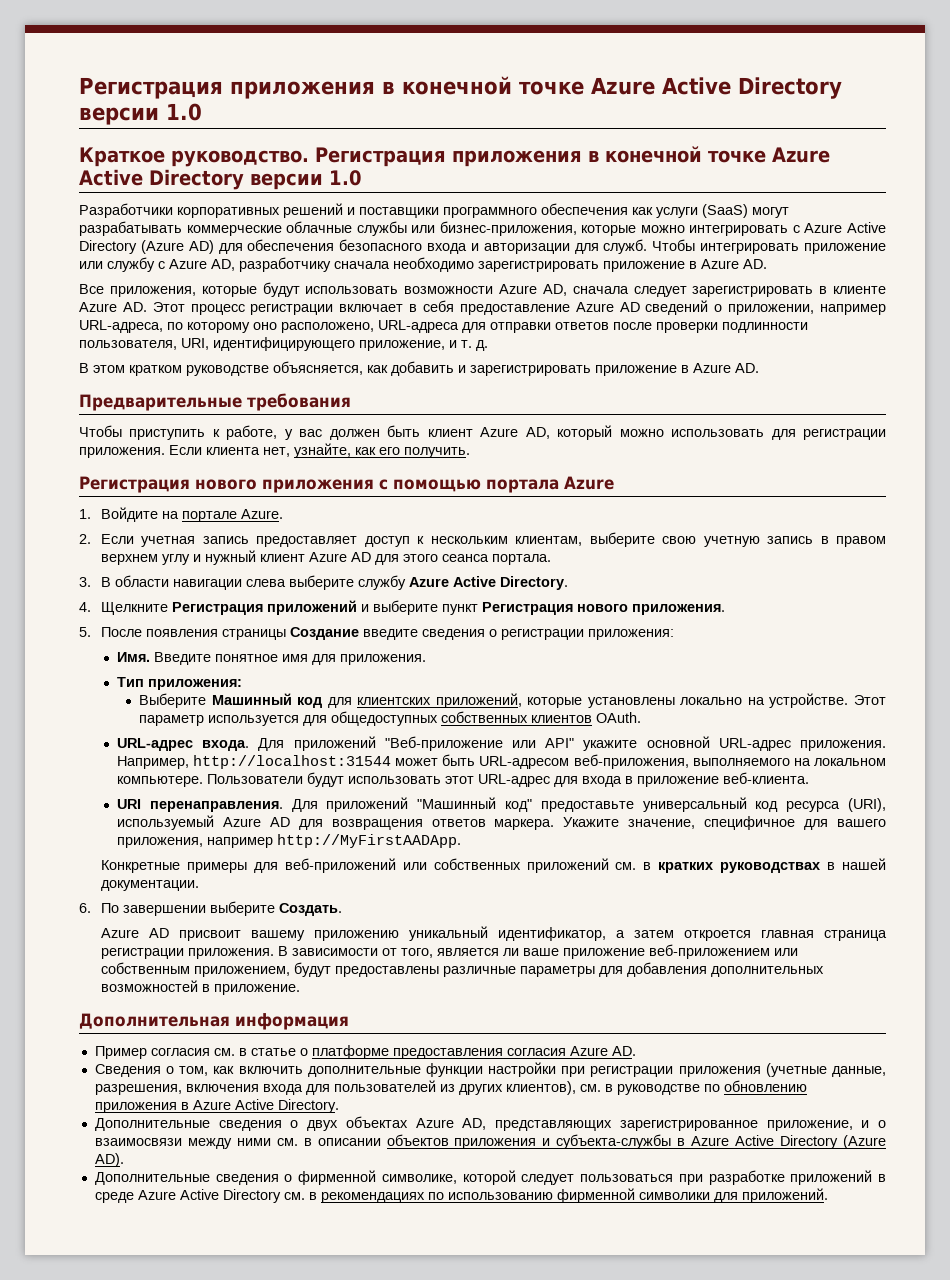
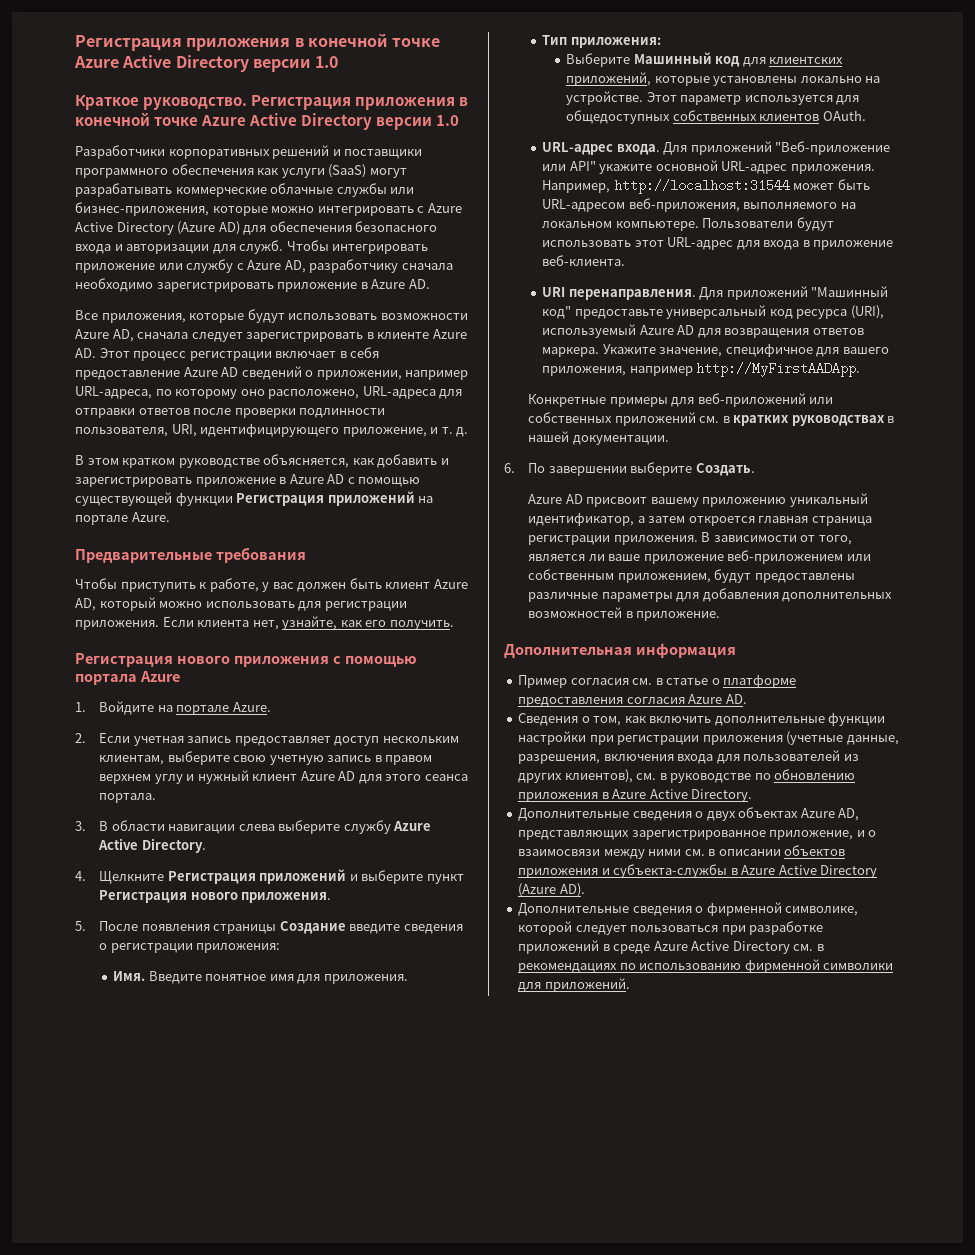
[735,363,759,373] AD. -> [327,474,421,487] [75,491,434,506] [75,512,170,525] AD с помощью существующей функции Регистрация приложений на портале Azure.
[417,536,425,544] к -> (380, 741) none

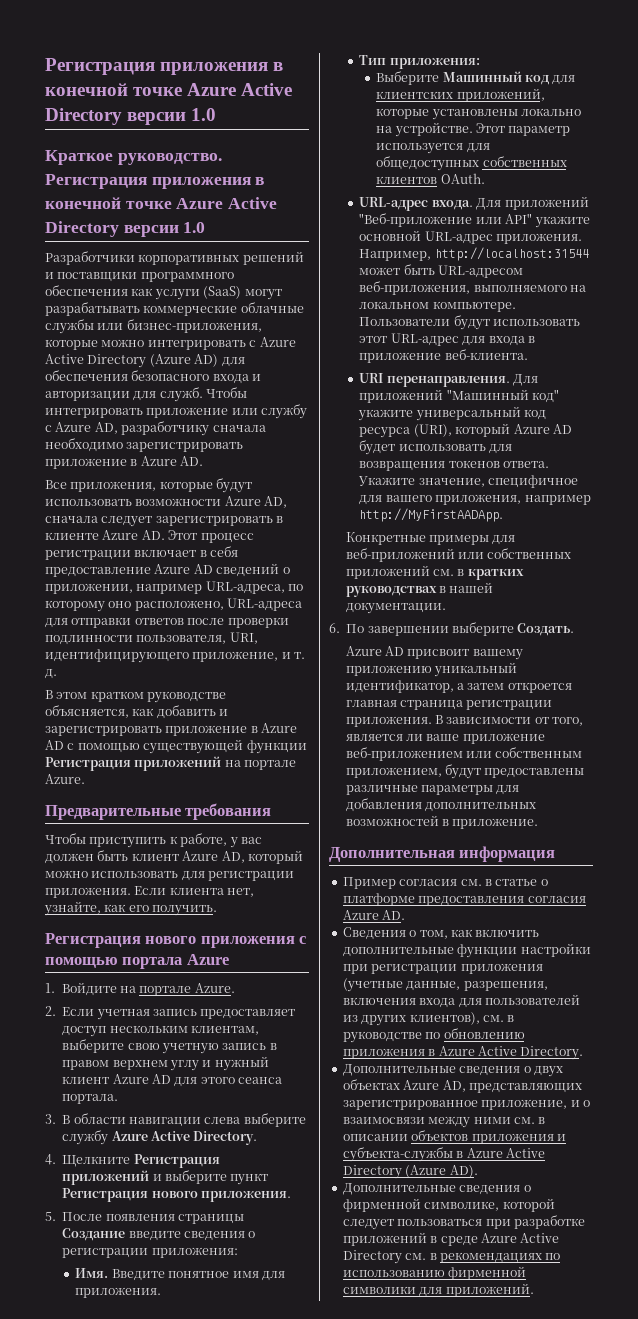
[574,309,663,319] предоставьте -> [358,409,414,421] укажите
[542,324,864,338] [542,347,600,357] используемый Azure AD для возвращения ответов маркера. -> [455,423,572,437] [359,440,513,455] [359,460,550,471] который Azure AD будет использовать для возвращения токенов ответа.

